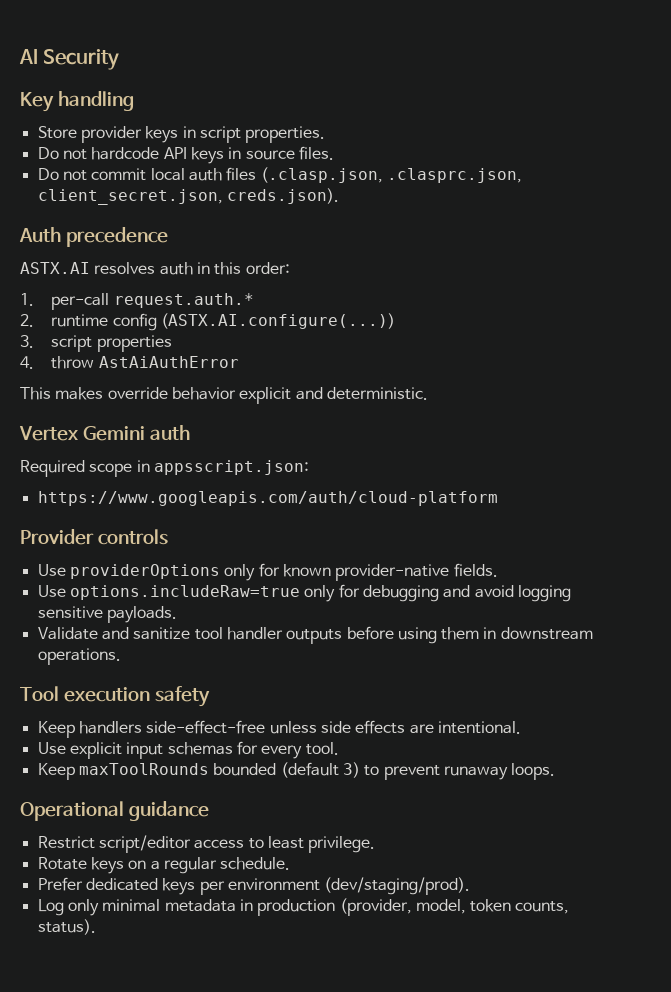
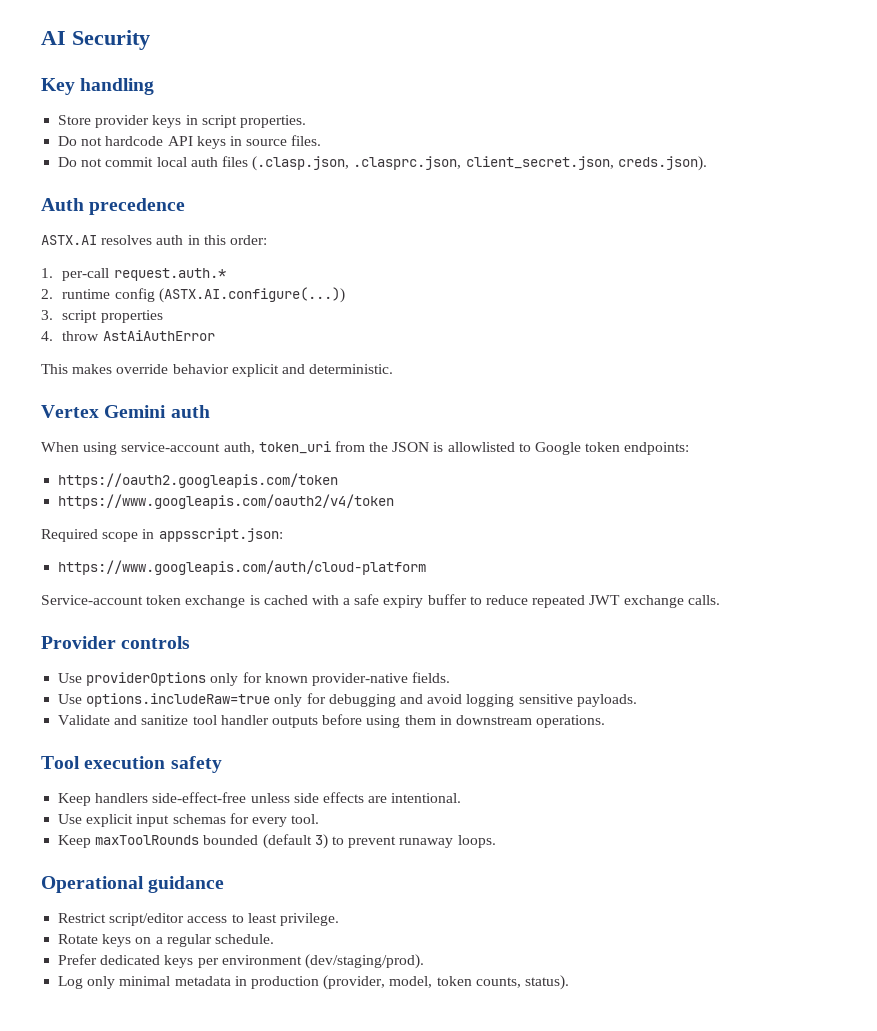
(190, 432) none -> [41,441,690,455] [58,473,339,488] [58,494,395,509] // When using service-account auth, token_uri from the JSON is allowlisted to Google token endpoints: // https://oauth2.googleapis.com/token // https://www.googleapis.com/oauth2/v4/token
(498, 498) none -> [41,594,720,608] // Service-account token exchange is cached with a safe expiry buffer to reduce repeated JWT exchange calls.

